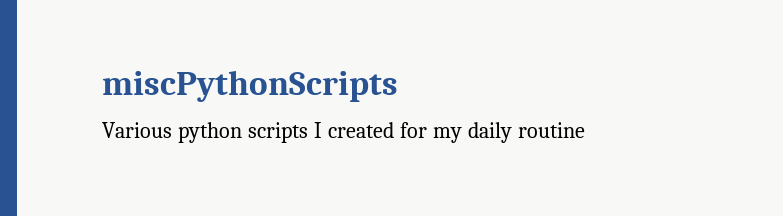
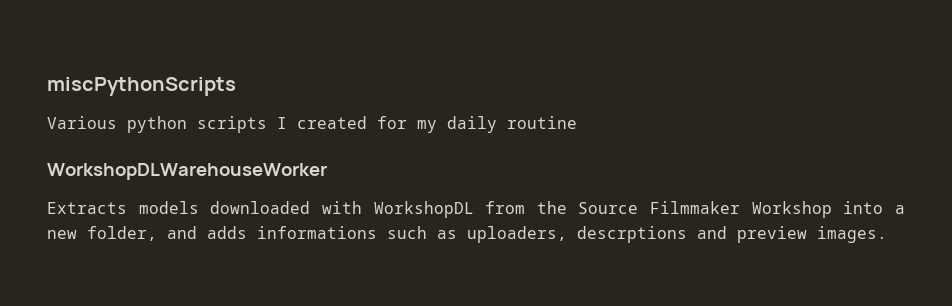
(585, 130) none -> [47,163,327,180] [47,201,905,218] [47,226,887,243] // WorkshopDLWarehouseWorker // Extracts models downloaded with WorkshopDL from the Source Filmmaker Workshop into a new folder, and adds informations such as uploaders, descrptions and preview images.

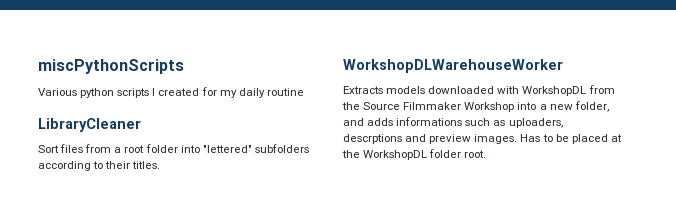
(577, 122) none -> [38,118,141,132] [38,144,309,153] [38,161,161,171] // LibraryCleaner // Sort files from a root folder into "lettered" subfolders according to their titles.
(887, 234) none -> [520,134,622,144] [342,149,487,160] Has to be placed at the WorkshopDL folder root.

